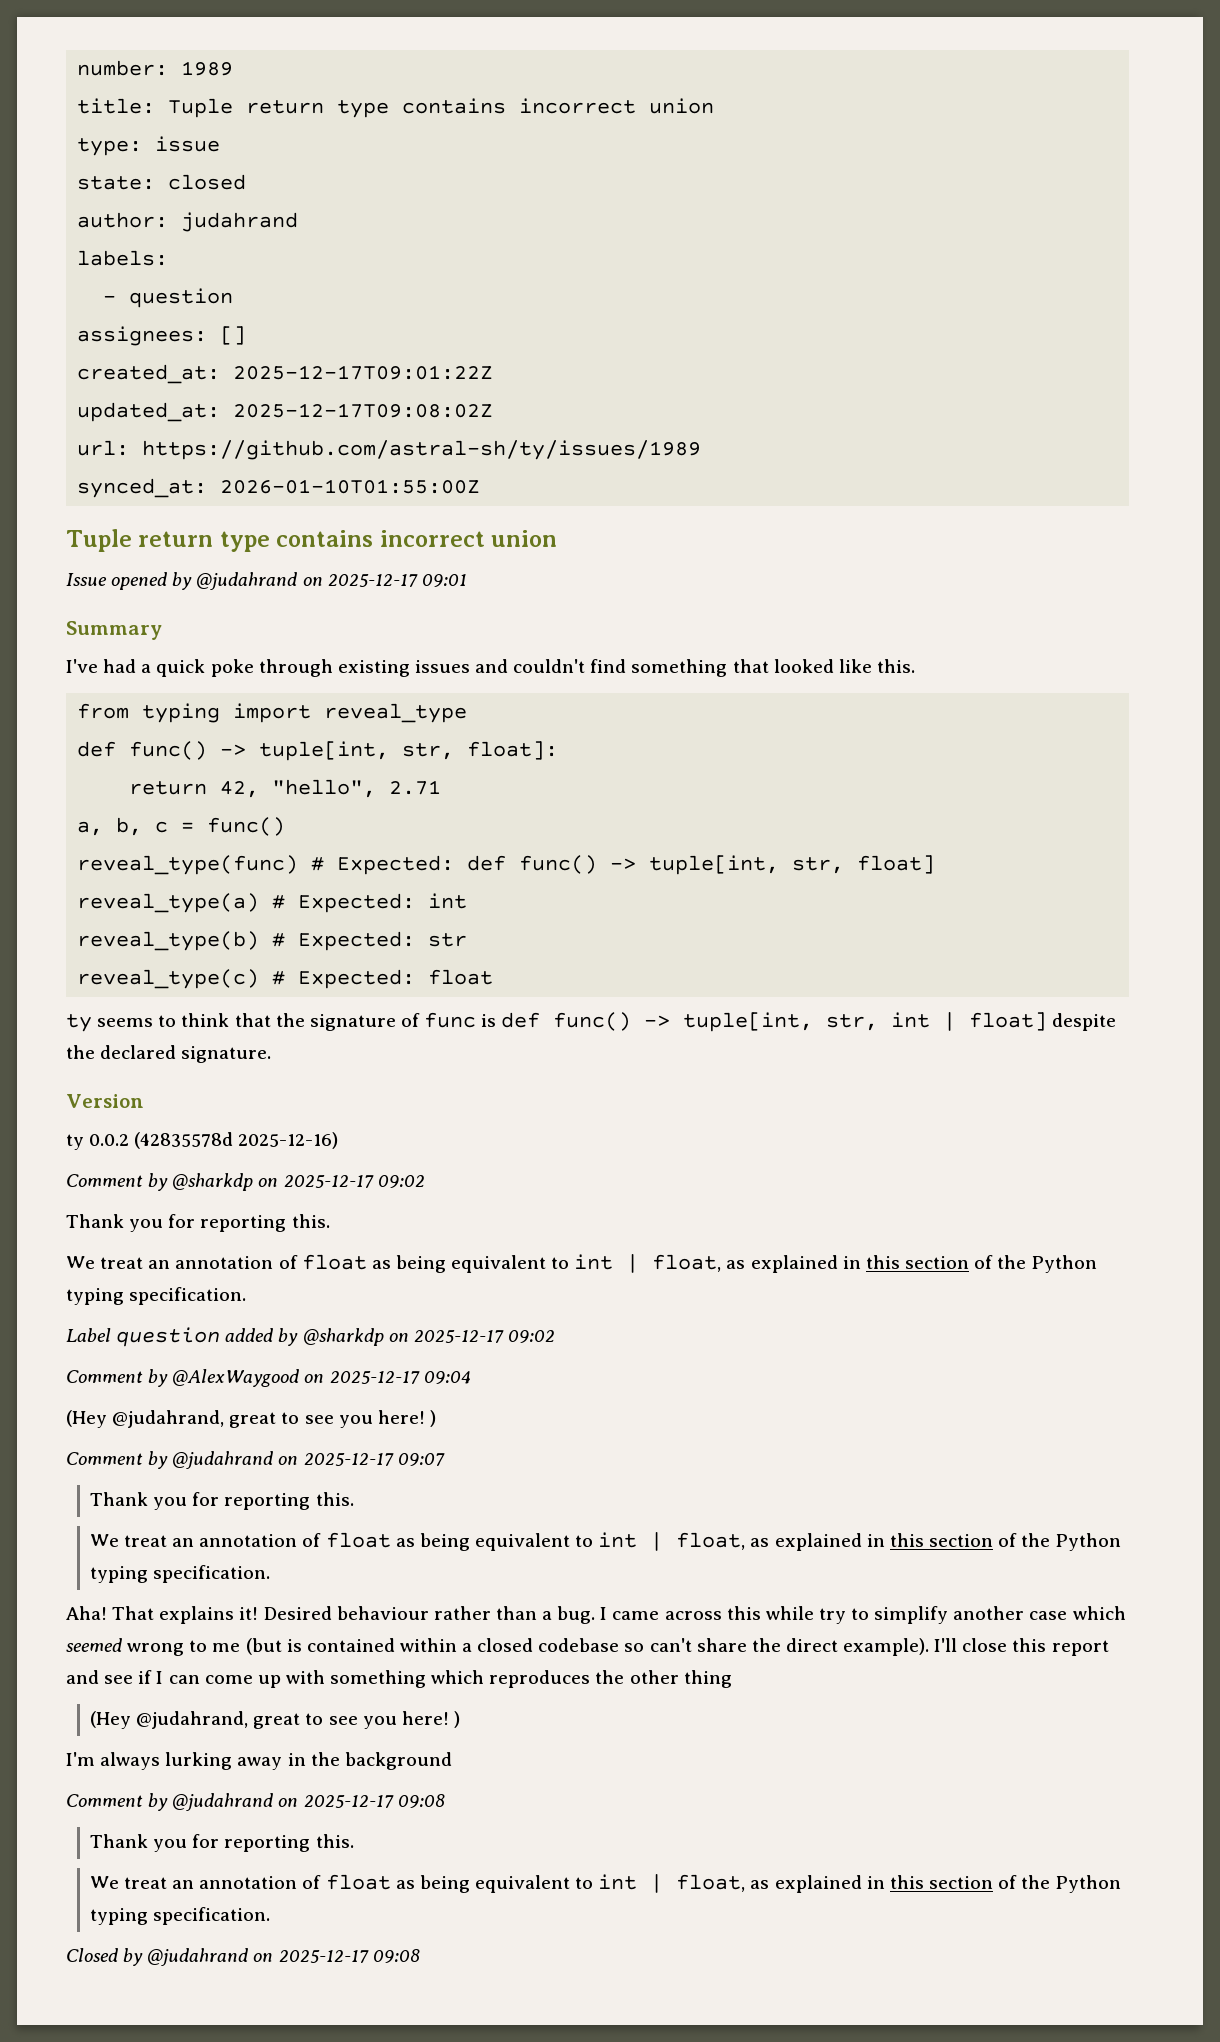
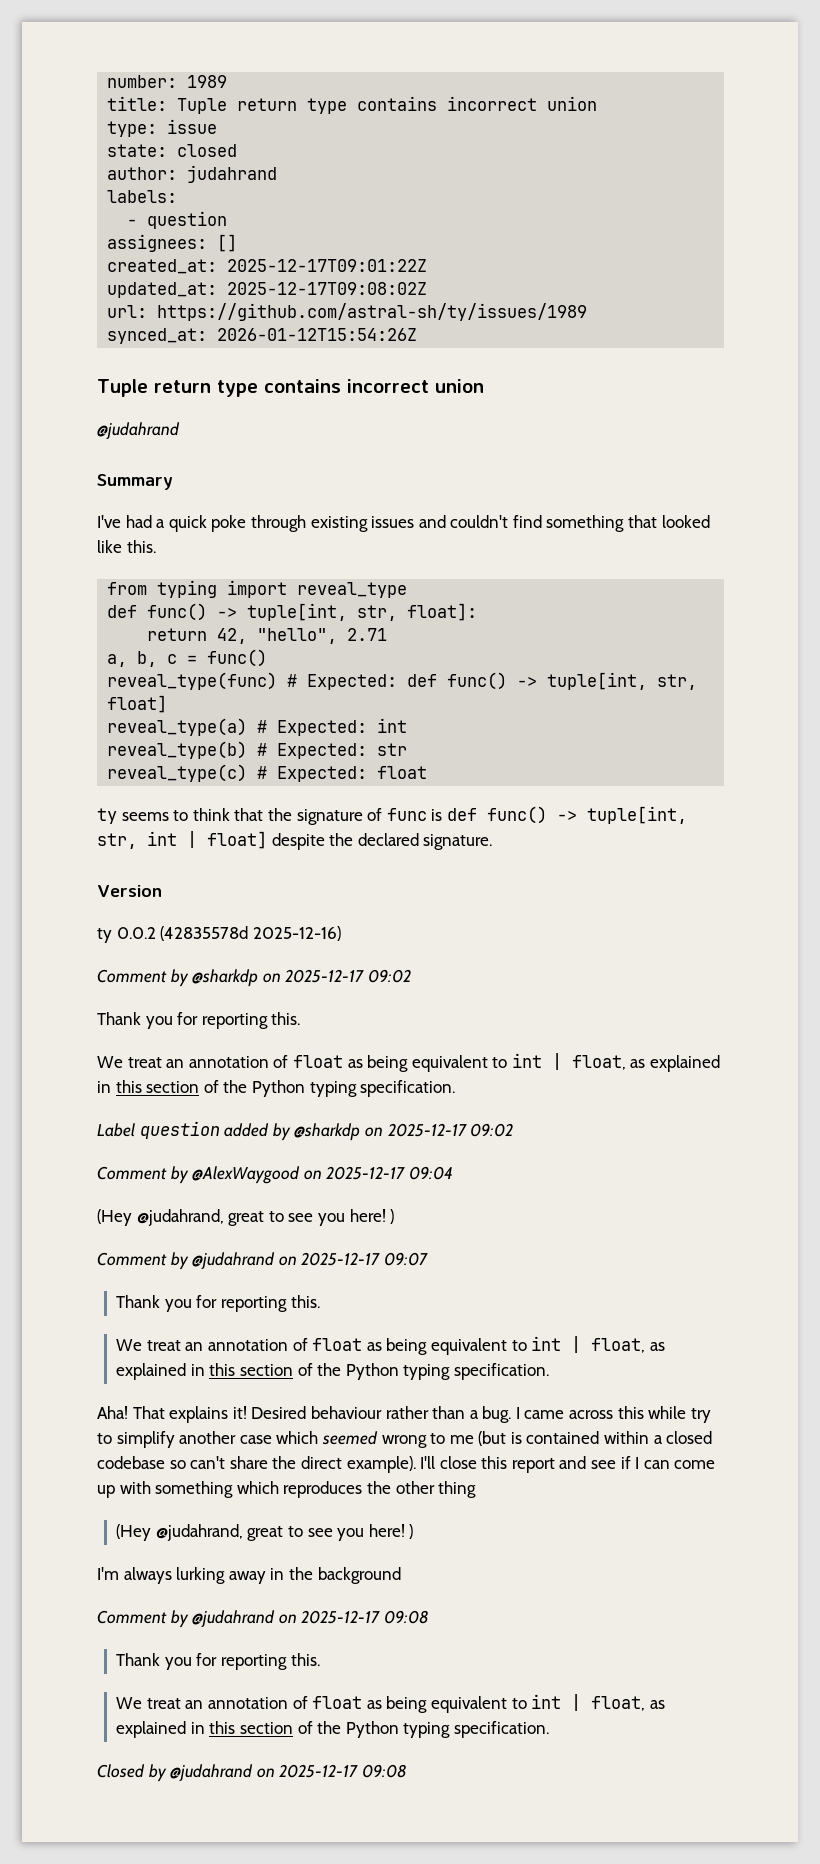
[220,479,481,494] [66,529,558,552] [66,572,467,590] 2026-01-10T01:55:00Z // Tuple return type contains incorrect union // Issue opened by @judahrand on 2025-12-17 09:01 -> [217,328,418,341] [97,379,484,397] [97,422,180,440] 2026-01-12T15:54:26Z // Tuple return type contains incorrect union // @judahrand

